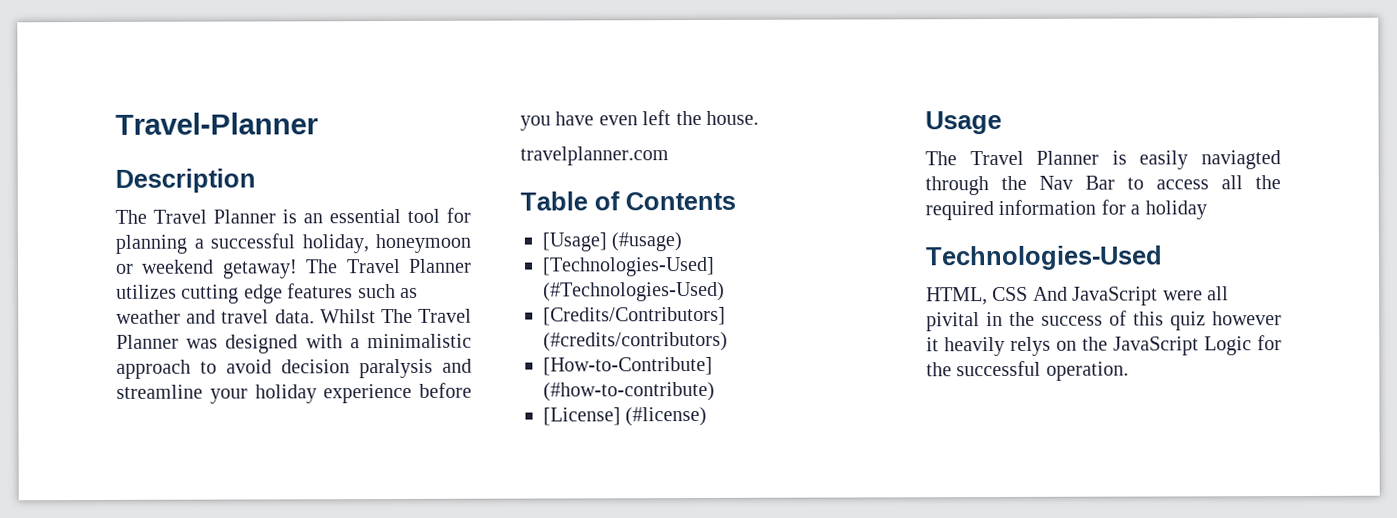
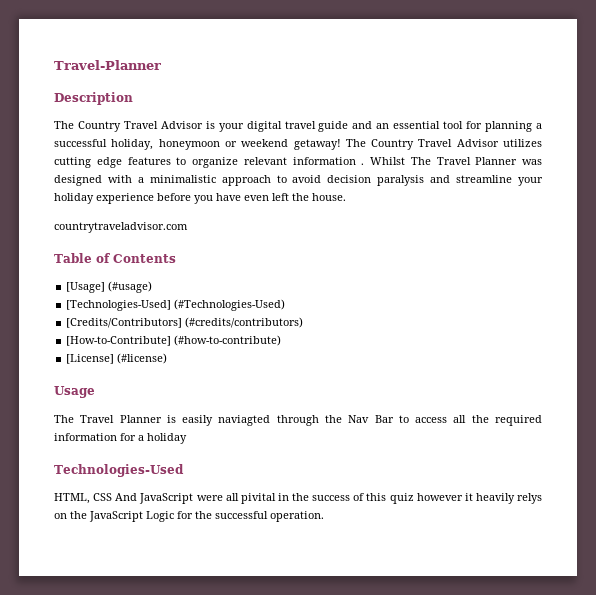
[153,209,297,224] Travel Planner is -> [77,121,373,132] Country Travel Advisor is your digital travel guide and
[345,258,472,274] Travel Planner -> [371,139,499,150] Country Travel Advisor
[357,284,418,299] [116,309,315,324] such as weather and travel data. -> [176,157,365,168] to organize relevant information .
[520,146,669,166] travelplanner.com -> [54,222,188,233] countrytraveladvisor.com

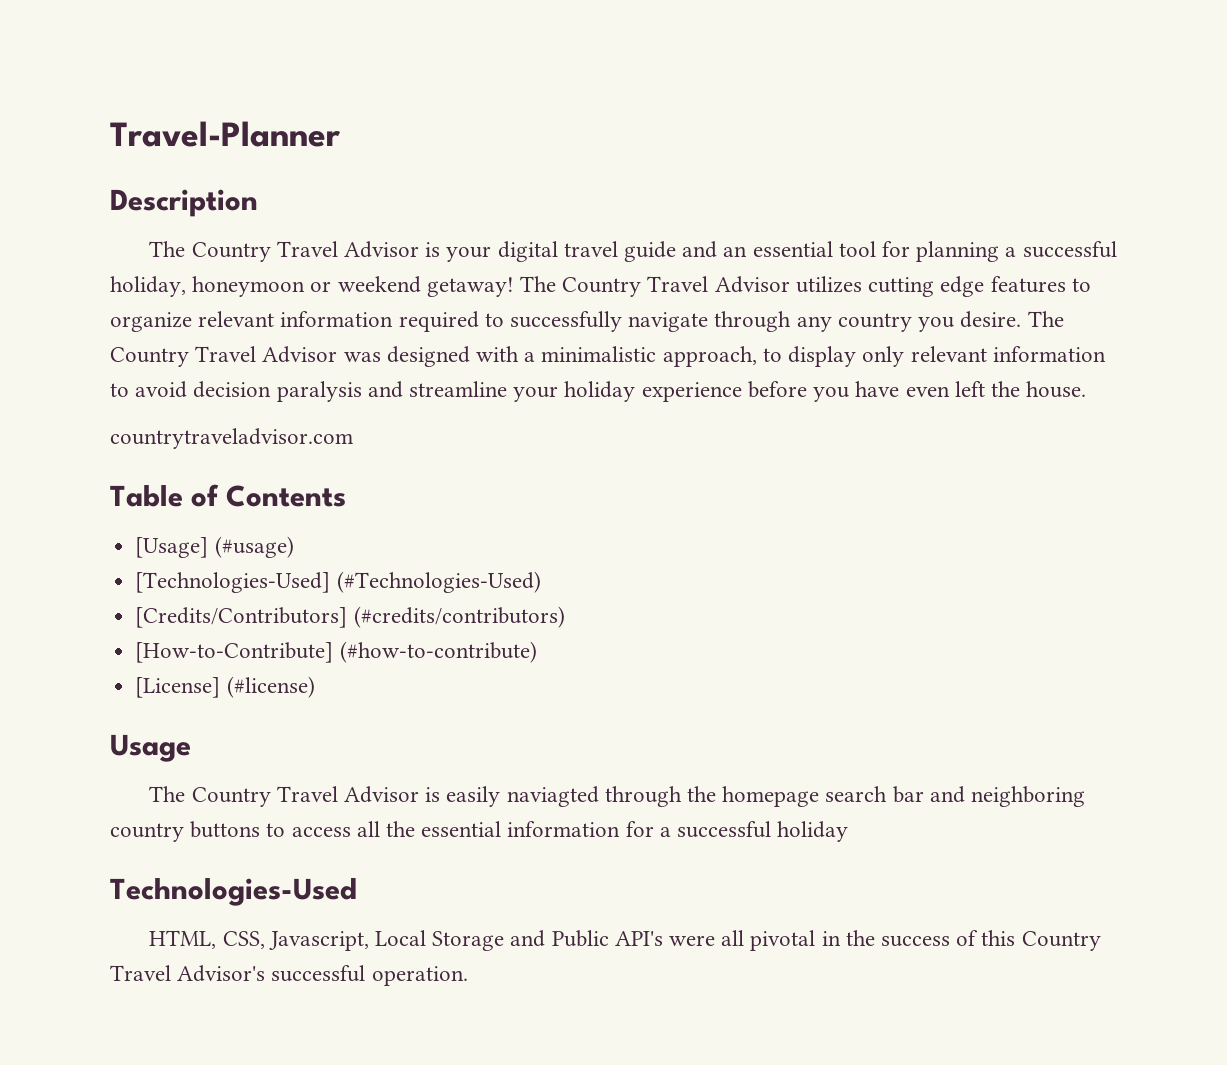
[361,157,518,165] . Whilst The Travel Planner -> [398,311,1064,332] [110,346,338,367] required to successfully navigate through any country you desire. The Country Travel Advisor
[221,175,271,186] approach -> [662,346,1106,367] approach, to display only relevant information
[80,415,162,423] Travel Planner -> [191,786,419,807] Country Travel Advisor
[348,415,394,423] Nav Bar -> [722,786,1086,807] [110,821,261,842] homepage search bar and neighboring country buttons
[494,415,542,426] required -> [421,821,502,837] essential
(144, 438) none -> [677,821,772,838] successful
[93,493,194,504] CSS And JavaScript -> [222,930,663,951] CSS, Javascript, Local Storage and Public API's
[240,493,276,504] pivital -> [750,930,816,951] pivotal
[389,493,542,504] [54,511,212,522] quiz however it heavily relys on the JavaScript Logic for the -> [1021,931,1101,951] [110,965,266,982] Country Travel Advisor's

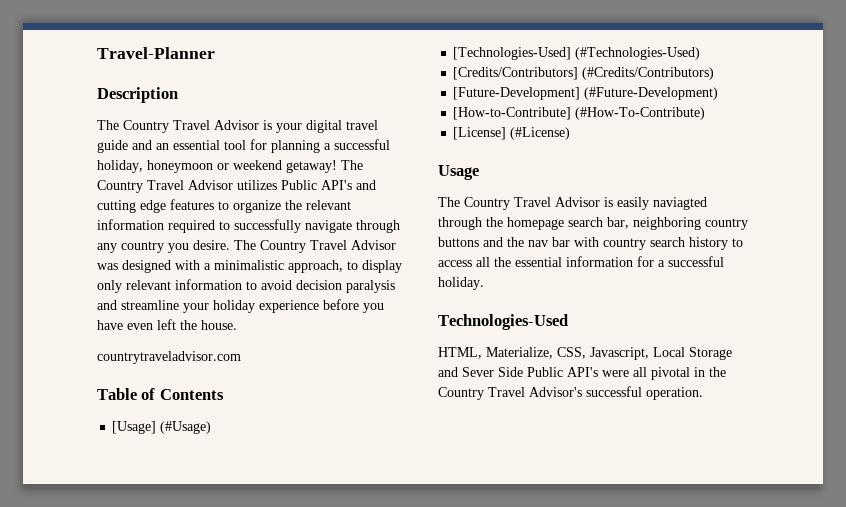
(862, 284) none -> [281,180,376,190] Public API's and
(192, 322) none -> [285,200,302,210] the
[214,536,294,558] (#usage) -> [160,421,212,434] (#Usage)
[353,606,565,628] (#credits/contributors) -> [582,67,715,80] [453,87,719,100] (#Credits/Contributors) // [Future-Development] (#Future-Development)
[339,641,537,663] (#how-to-contribute) -> [575,107,706,120] (#How-To-Contribute)
[226,676,315,698] (#license) -> [510,127,571,140] (#License)
[892,786,965,803] bar and -> [607,217,629,229] bar,
(261, 829) none -> [483,237,728,250] and the nav bar with country search history
[777,821,849,842] holiday -> [438,277,484,290] holiday.
(217, 939) none -> [486,347,553,359] Materialize,
(546, 938) none -> [462,367,523,377] Sever Side
[881,930,1016,947] success of this -> (726, 372) none

